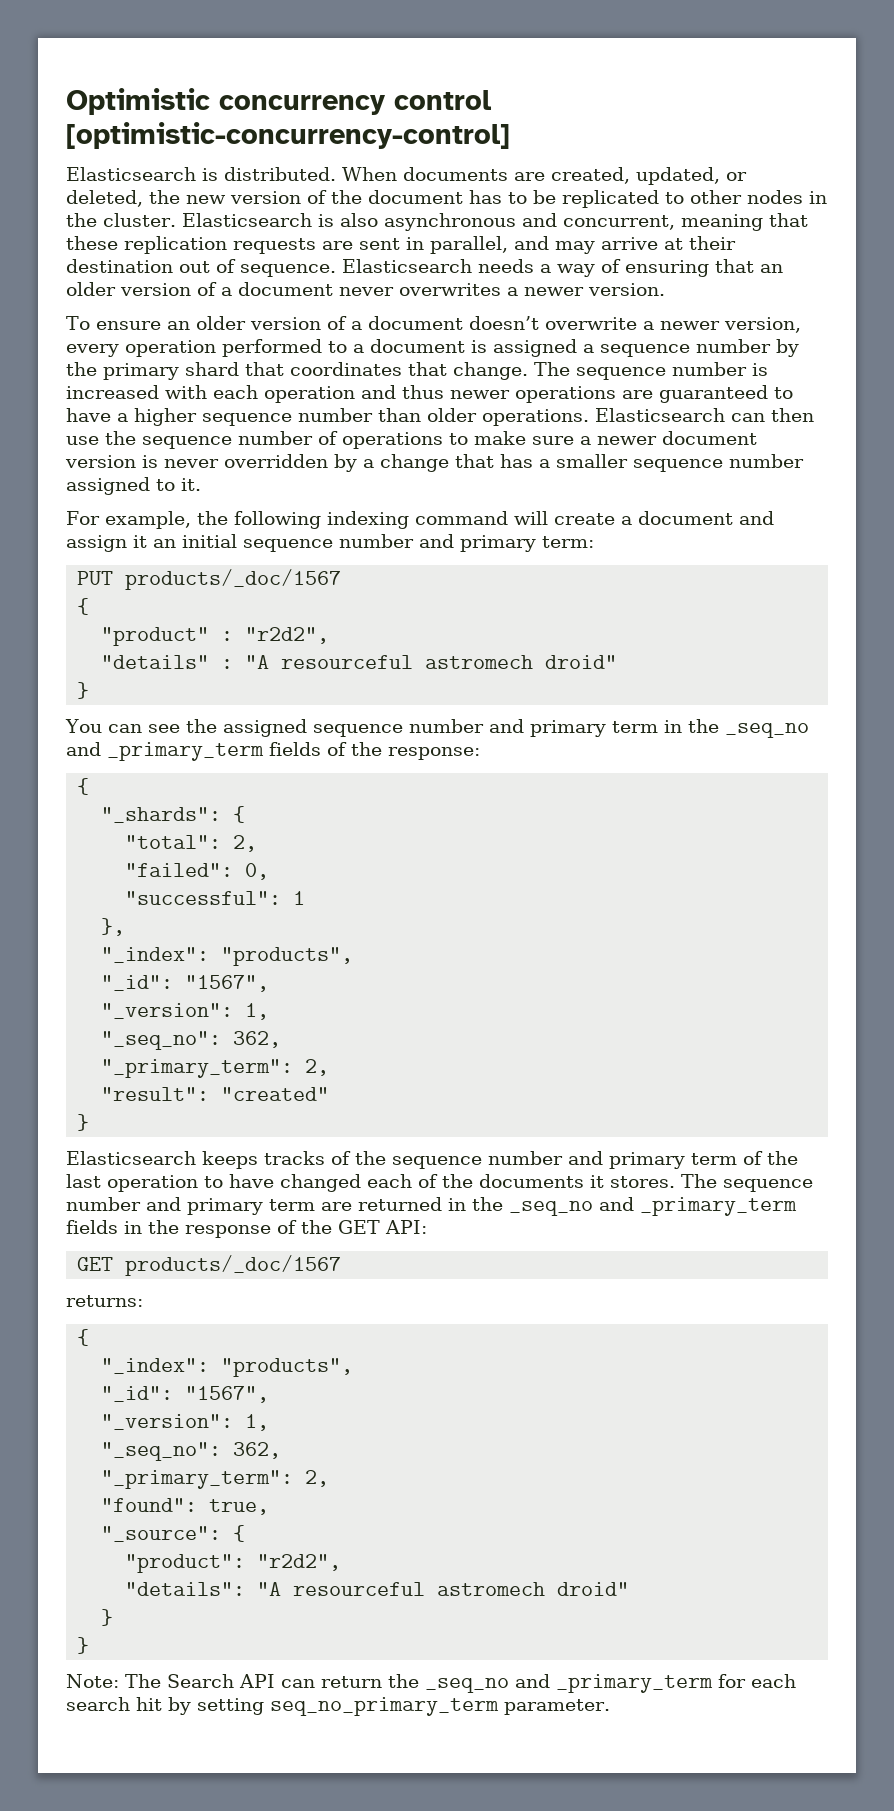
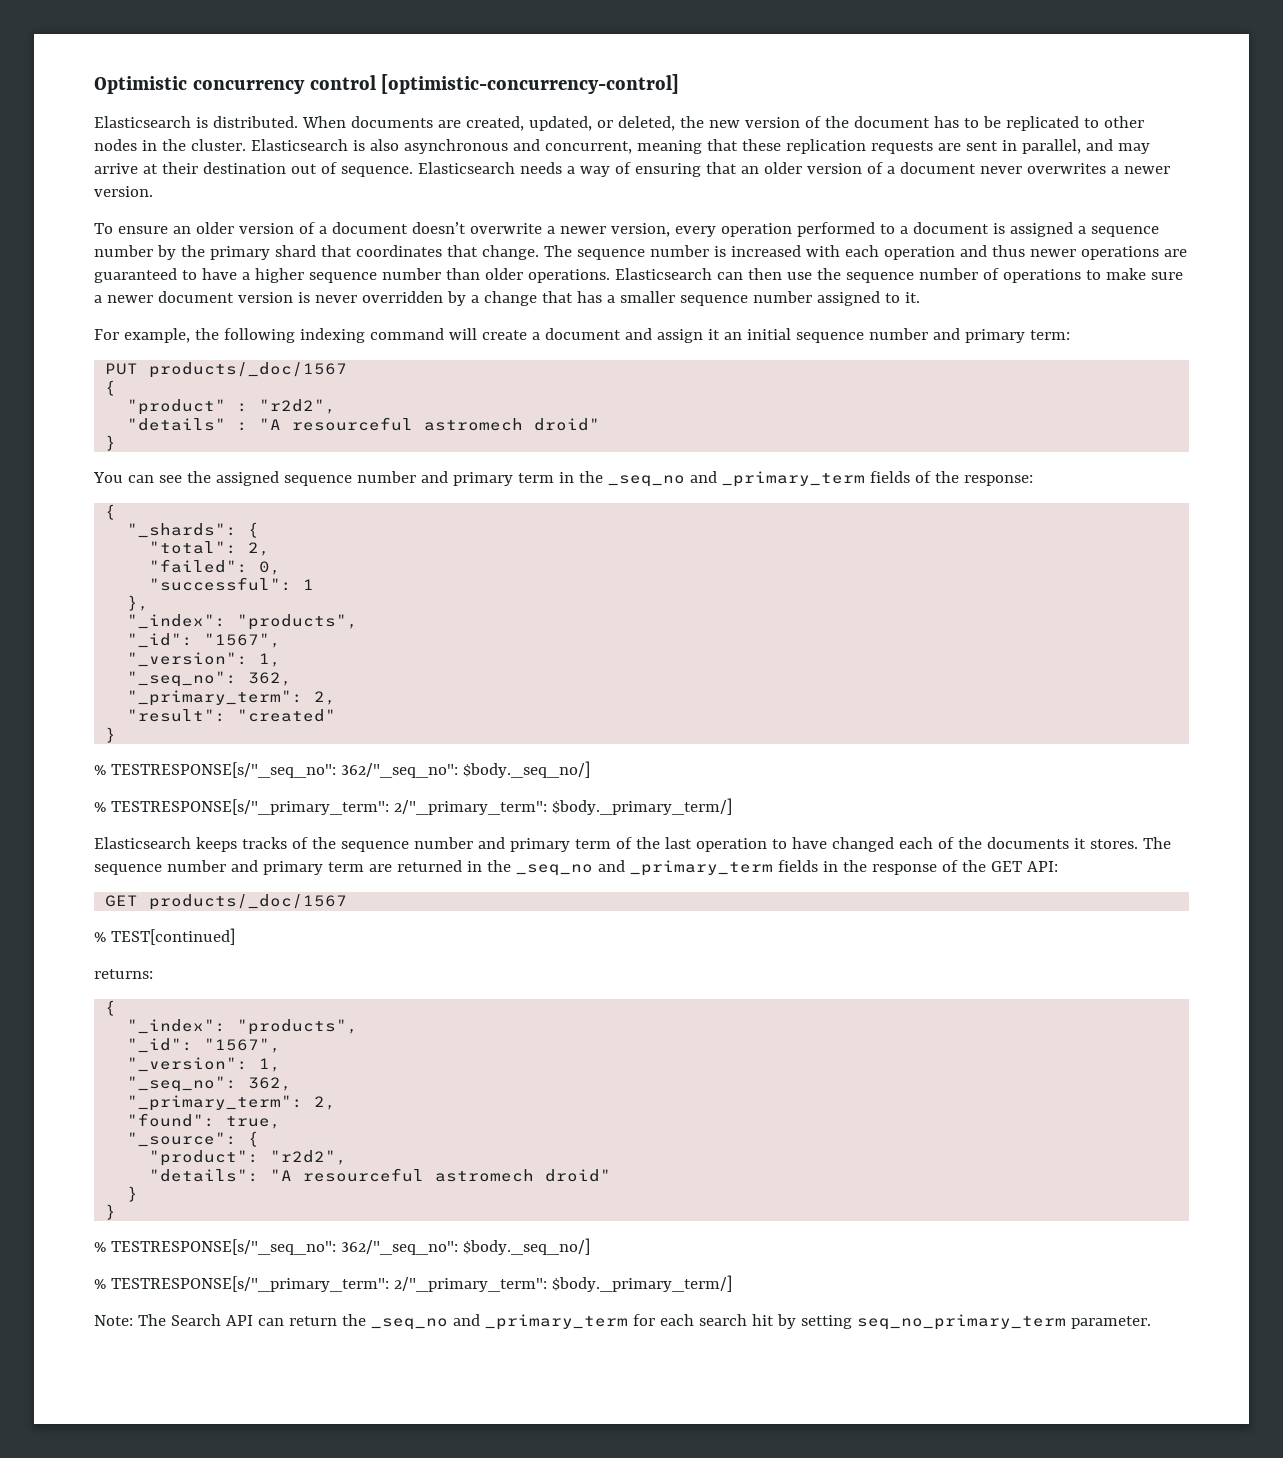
(90, 1122) none -> [94,761,590,778] [94,798,732,815] // % TESTRESPONSE[s/"_seq_no": 362/"_seq_no": $body._seq_no/] // % TESTRESPONSE[s/"_primary_term": 2/"_primary_term": $body._primary_term/]
(342, 1265) none -> [94,928,235,945] // % TEST[continued]
(90, 1645) none -> [94,1238,590,1255] [94,1275,732,1292] // % TESTRESPONSE[s/"_seq_no": 362/"_seq_no": $body._seq_no/] // % TESTRESPONSE[s/"_primary_term": 2/"_primary_term": $body._primary_term/]

